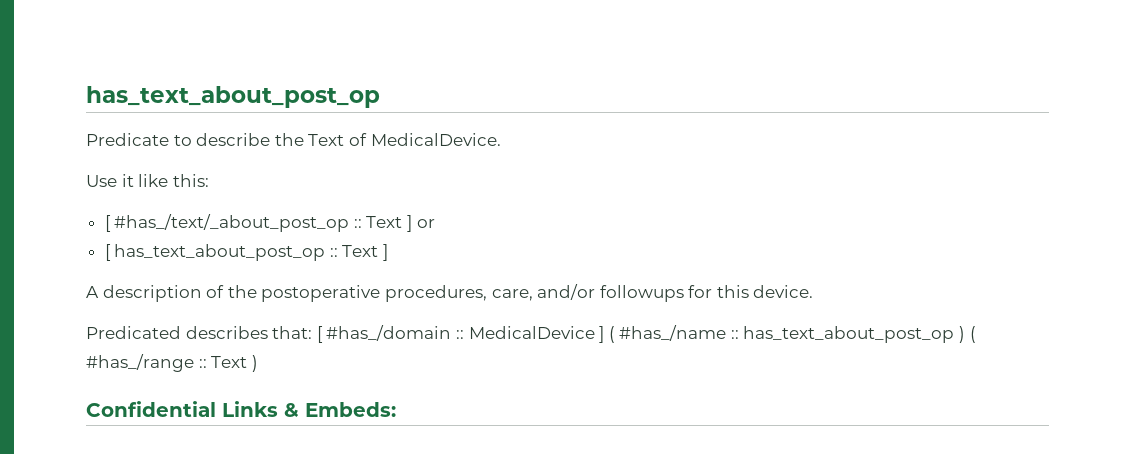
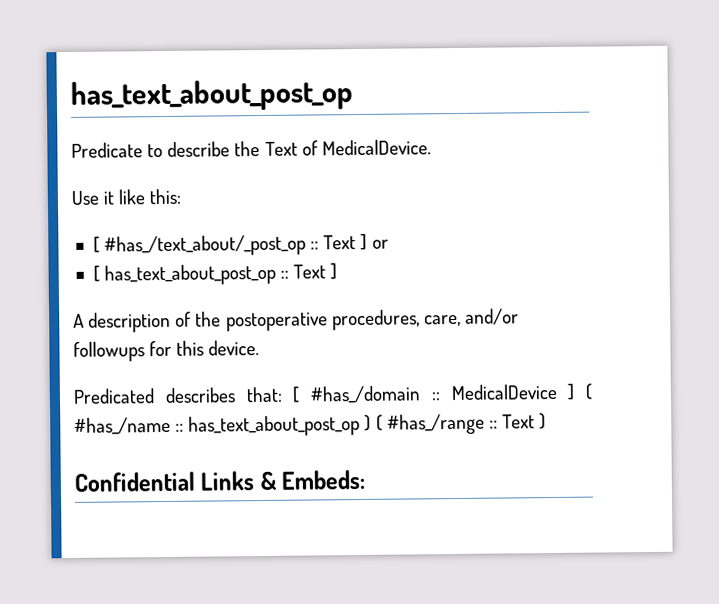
[114,214,350,232] #has_/text/_about_post_op -> [104,234,307,257] #has_/text_about/_post_op

